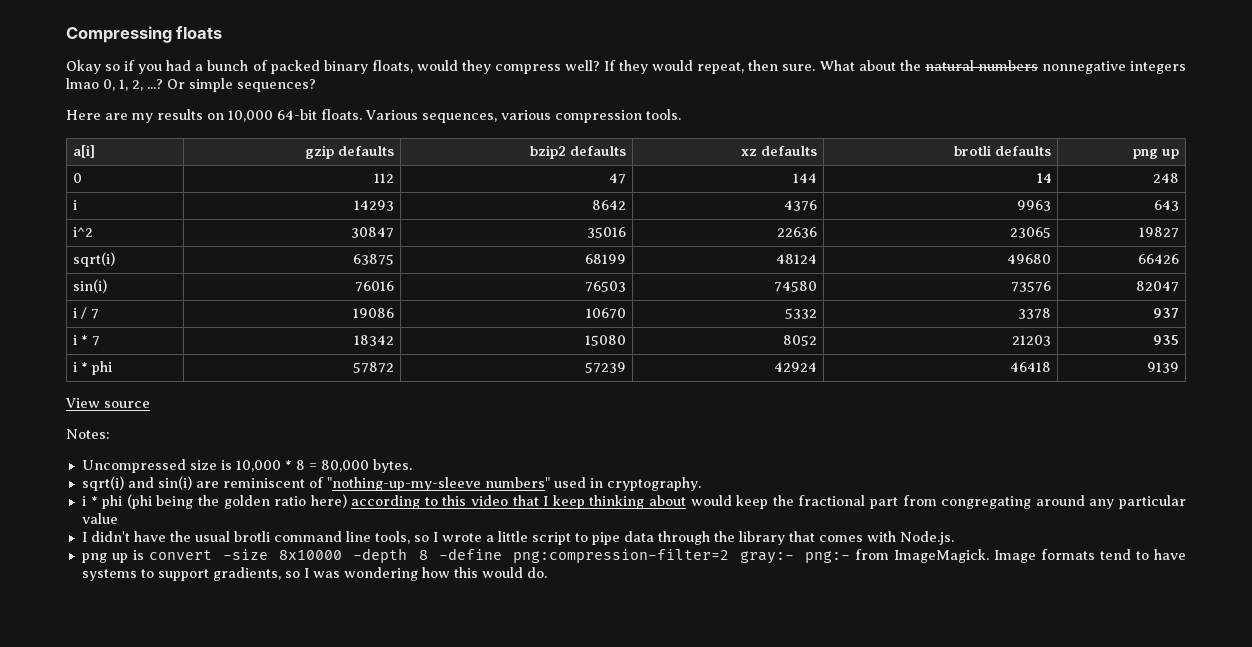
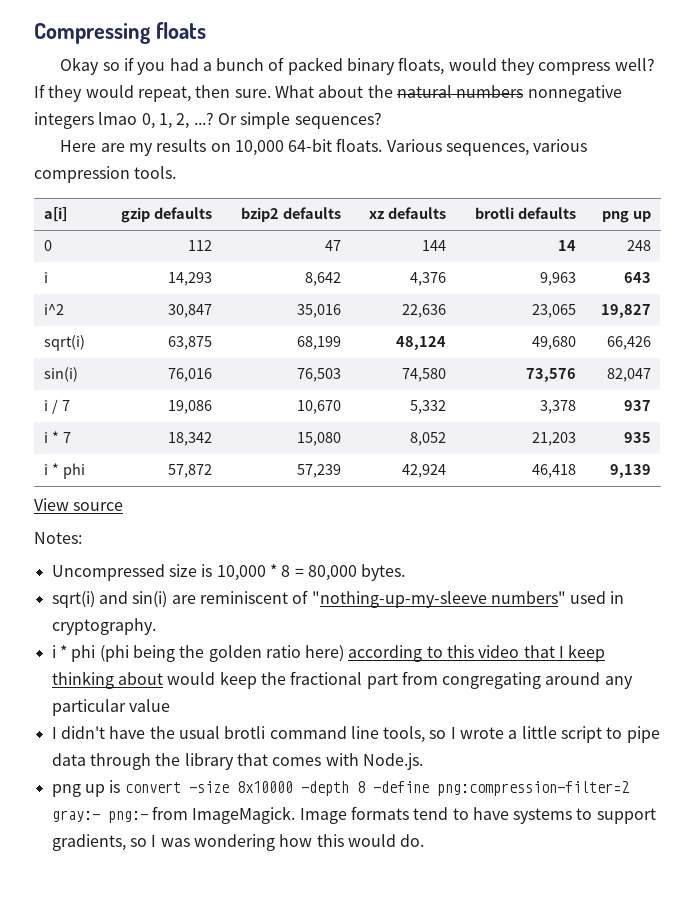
[354,200,395,211] [592,200,627,210] [784,200,818,211] [1017,200,1052,211] [1154,200,1180,211] [72,227,93,237] [351,227,395,238] [587,227,627,238] [777,227,818,238] [1010,227,1052,238] [1139,227,1180,238] [72,252,115,267] [353,254,395,265] [585,254,627,264] [776,254,818,264] [1007,254,1052,264] [1138,254,1180,264] [72,279,107,293] [355,281,395,292] [585,281,627,292] [774,281,818,292] [1011,281,1052,292] [1136,281,1180,292] 14293 | 8642 | 4376 | 9963 | 643 // i^2 | 30847 | 35016 | 22636 | 23065 | 19827 // sqrt(i) | 63875 | 68199 | 48124 | 49680 | 66426 // sin(i) | 76016 | 76503 | 74580 | 73576 | 82047 -> [167,272,212,286] [304,272,341,286] [409,272,446,286] [539,272,576,286] [623,272,651,283] [44,304,65,315] [167,304,212,318] [296,304,341,318] [401,304,446,318] [531,304,576,318] [600,304,651,318] [44,335,86,351] [167,336,212,350] [296,336,341,350] [395,336,446,350] [531,336,576,350] [606,336,651,350] [44,367,79,382] [167,368,212,382] [296,368,341,382] [401,368,446,382] [525,368,576,382] [606,368,651,382] 14,293 | 8,642 | 4,376 | 9,963 | 643 // i^2 | 30,847 | 35,016 | 22,636 | 23,065 | 19,827 // sqrt(i) | 63,875 | 68,199 | 48,124 | 49,680 | 66,426 // sin(i) | 76,016 | 76,503 | 74,580 | 73,576 | 82,047
[353,308,395,318] [586,308,627,319] [785,308,818,319] [1018,308,1052,319] 19086 | 10670 | 5332 | 3378 -> [167,400,212,414] [296,400,341,414] [409,400,446,414] [539,400,576,414] 19,086 | 10,670 | 5,332 | 3,378
[354,335,395,346] [585,335,627,346] [783,335,818,346] [1012,335,1052,346] 18342 | 15080 | 8052 | 21203 -> [167,432,212,446] [296,432,341,446] [409,432,446,446] [531,432,576,446] 18,342 | 15,080 | 8,052 | 21,203
[353,362,395,373] [585,362,627,373] [774,362,818,372] [1010,362,1052,372] [1147,362,1180,373] 57872 | 57239 | 42924 | 46418 | 9139 -> [167,464,212,478] [296,464,341,478] [401,464,446,478] [531,464,576,478] [609,464,651,478] 57,872 | 57,239 | 42,924 | 46,418 | 9,139

